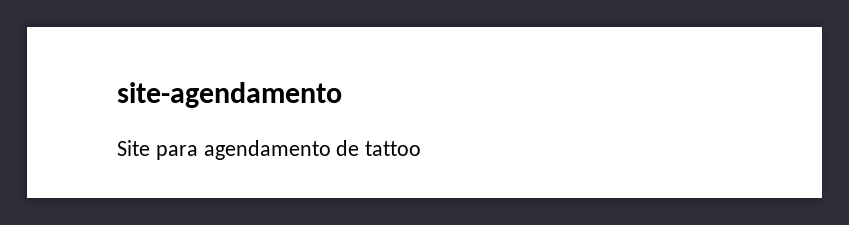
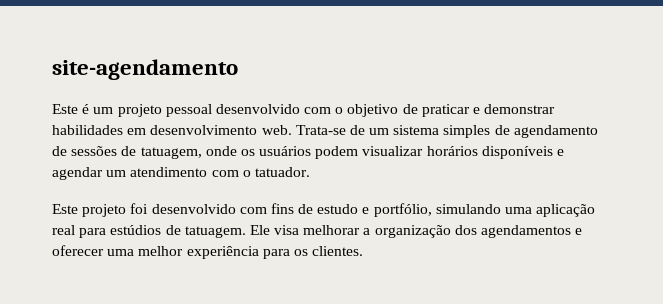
[117,140,422,160] Site para agendamento de tattoo -> [52,104,556,117] [52,125,598,138] [52,146,565,159] [52,167,310,180] [52,203,596,217] [52,225,583,238] [52,245,364,259] Este é um projeto pessoal desenvolvido com o objetivo de praticar e demonstrar habilidades em desenvolvimento web. Trata-se de um sistema simples de agendamento de sessões de tatuagem, onde os usuários podem visualizar horários disponíveis e agendar um atendimento com o tatuador. // Este projeto foi desenvolvido com fins de estudo e portfólio, simulando uma aplicação real para estúdios de tatuagem. Ele visa melhorar a organização dos agendamentos e oferecer uma melhor experiência para os clientes.

